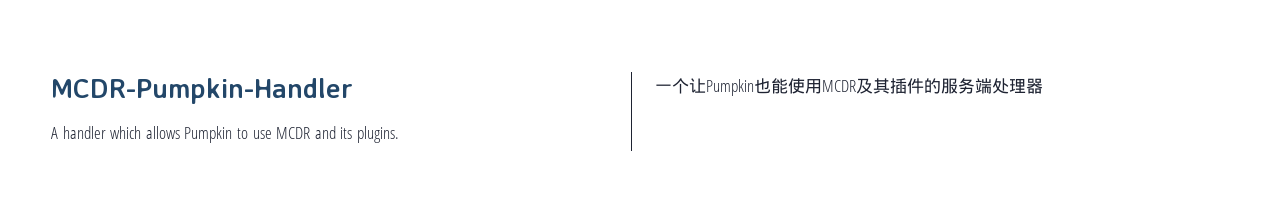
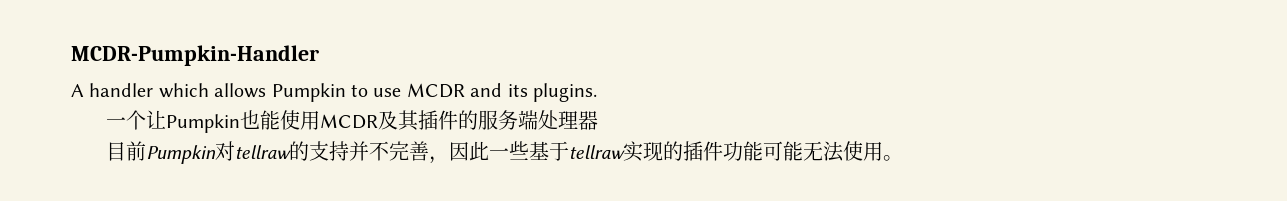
(1043, 86) none -> [105,141,903,164] // 目前Pumpkin对tellraw的支持并不完善，因此一些基于tellraw实现的插件功能可能无法使用。

